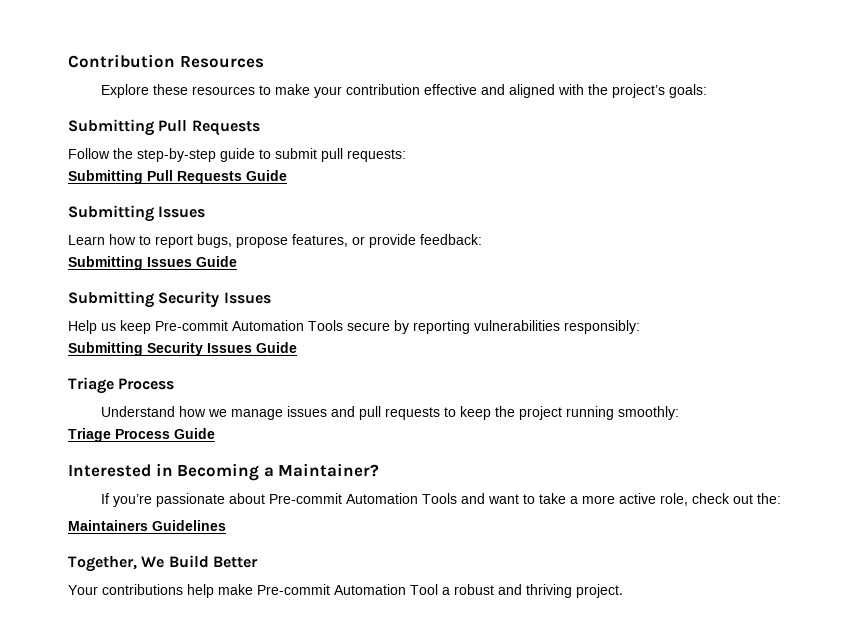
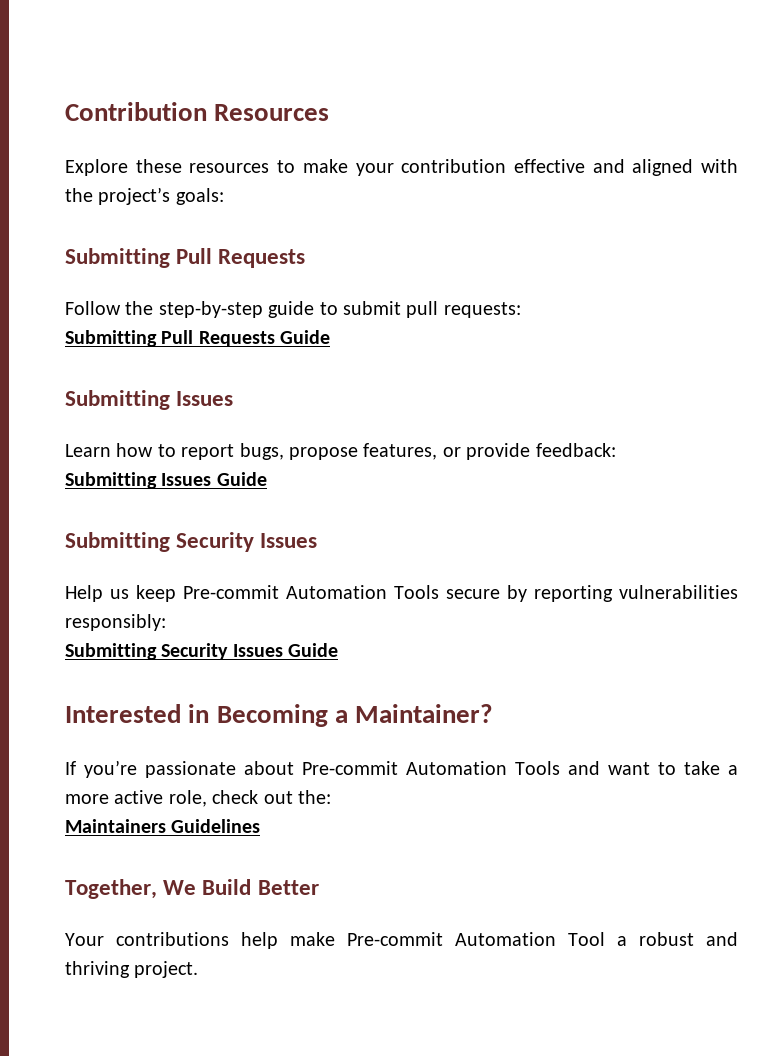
[68,377,175,394] [100,406,679,420] [68,428,215,442] // Triage Process // Understand how we manage issues and pull requests to keep the project running smoothly: // Triage Process Guide -> (339, 650) none

